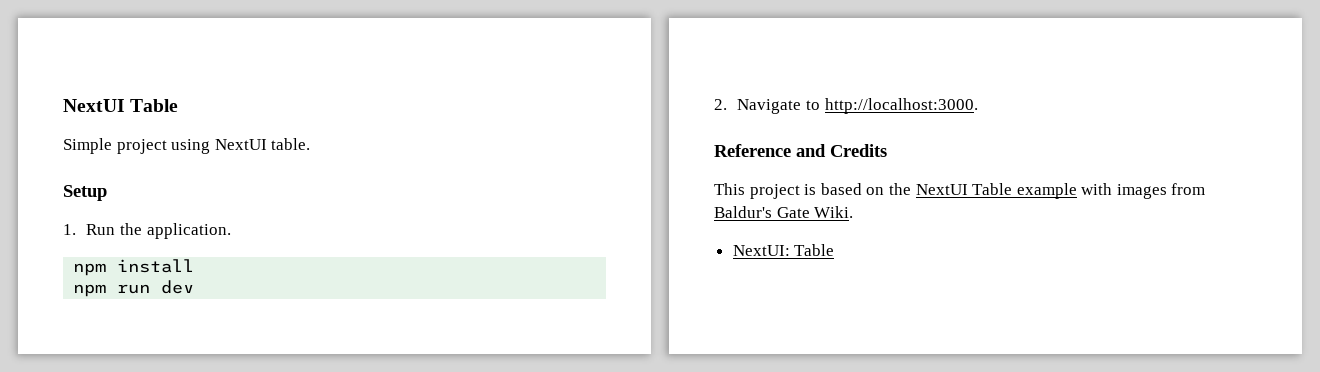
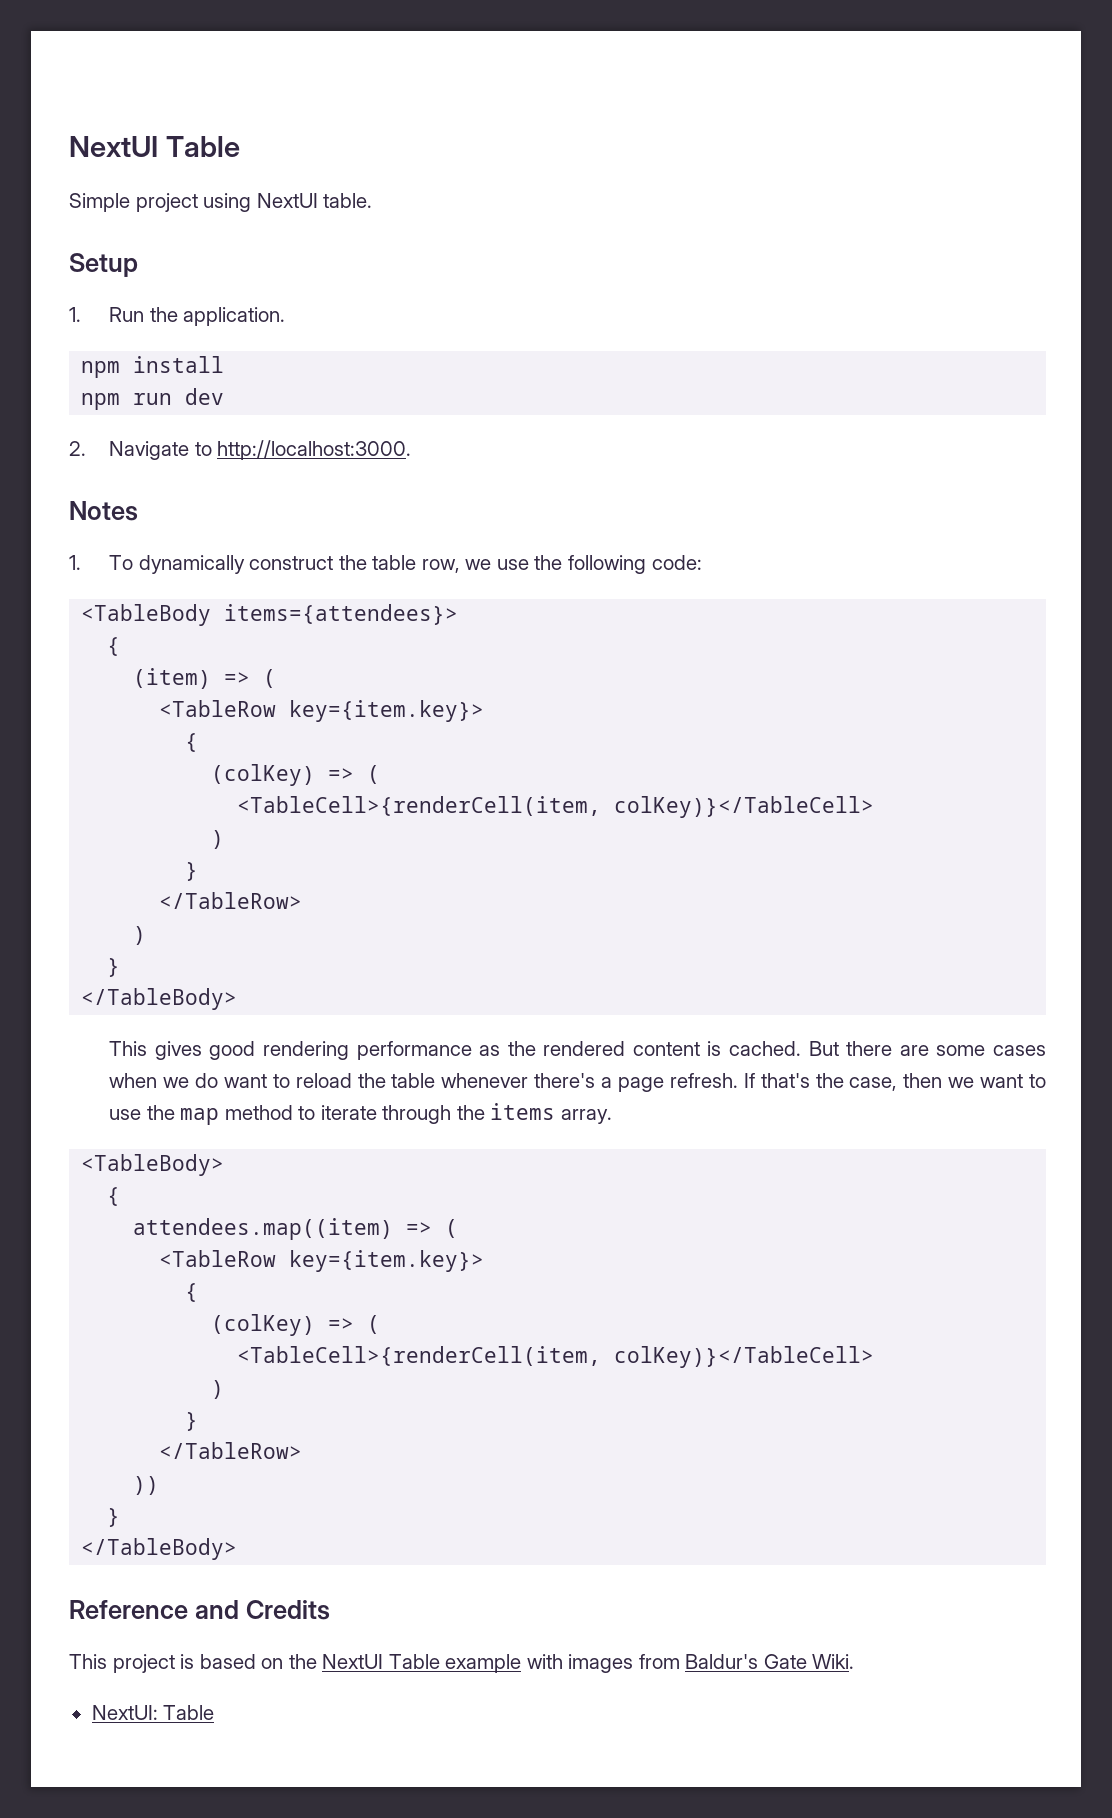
(978, 106) none -> [69,501,138,521] [69,555,702,574] [81,604,459,626] [107,637,121,656] [133,668,277,689] [159,700,485,722] [185,733,199,752] [211,764,381,786] [237,796,875,818] [211,830,225,849] [185,862,199,881] [159,892,303,909] [133,926,147,945] [107,958,121,977] [81,988,238,1010] [109,1041,1047,1060] [109,1073,1046,1092] [109,1103,612,1125] [81,1154,225,1176] [107,1187,121,1206] [133,1218,459,1240] [159,1250,485,1272] [185,1283,199,1302] [211,1314,381,1336] [237,1346,875,1368] [211,1380,225,1399] [185,1412,199,1431] [159,1442,303,1459] [133,1476,160,1495] [107,1508,121,1527] [81,1538,238,1560] // Notes // 1. To dynamically construct the table row, we use the following code: // <TableBody items={attendees}> // { // (item) => ( // <TableRow key={item.key}> // { // (colKey) => ( // <TableCell>{renderCell(item, colKey)}</TableCell> // ) // } // </TableRow> // ) // } // </TableBody> // This gives good rendering performance as the rendered content is cached. But there are some cases when we do want to reload the table whenever there's a page refresh. If that's the case, then we want to use the map method to iterate through the items array. // <TableBody> // { // attendees.map((item) => ( // <TableRow key={item.key}> // { // (colKey) => ( // <TableCell>{renderCell(item, colKey)}</TableCell> // ) // } // </TableRow> // )) // } // </TableBody>

